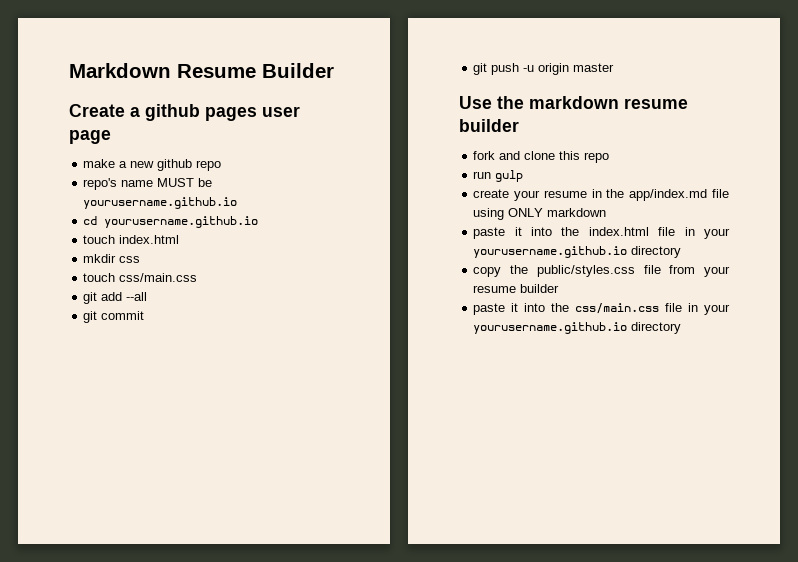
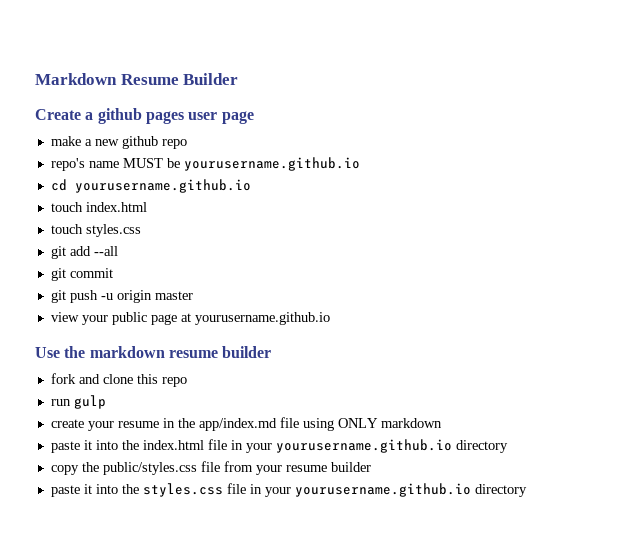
[83,254,141,263] [83,273,198,282] // mkdir css // touch css/main.css -> [50,224,141,237] // touch styles.css
(615, 67) none -> [50,312,330,325] // view your public page at yourusername.github.io
[575,303,660,314] css/main.css -> [142,483,223,497] styles.css

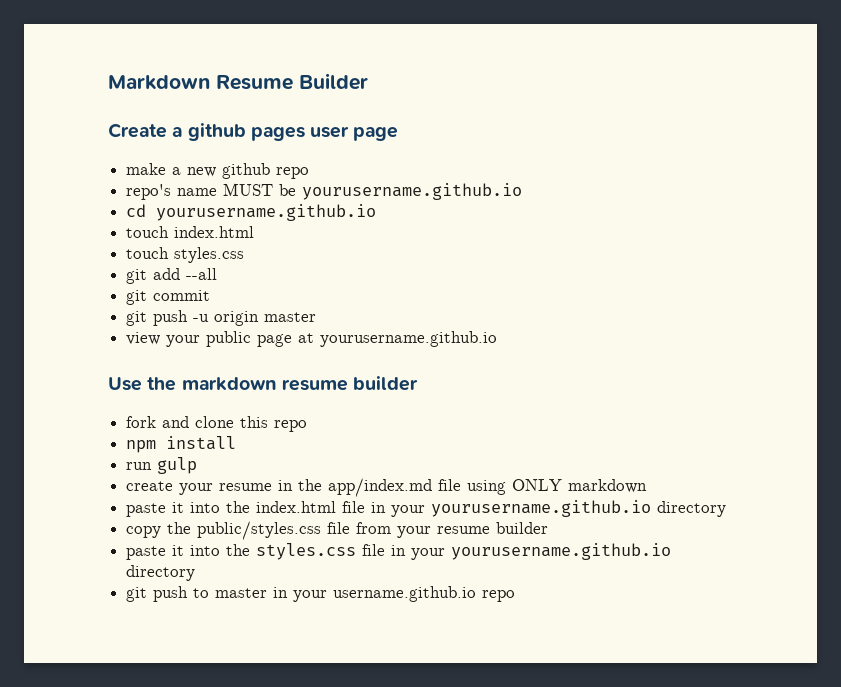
(187, 382) none -> [126,436,237,453] // npm install
(527, 490) none -> [126,586,516,602] // git push to master in your username.github.io repo

